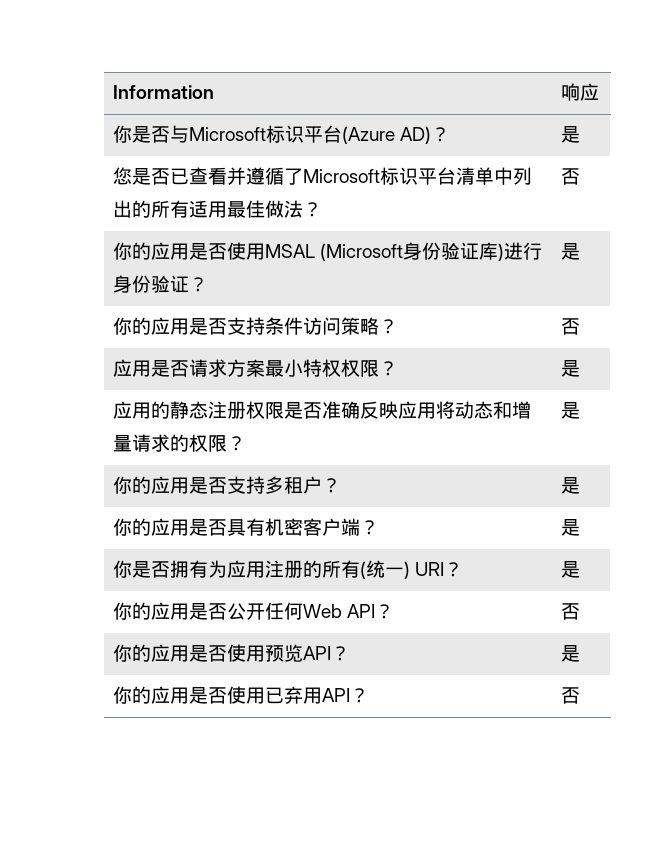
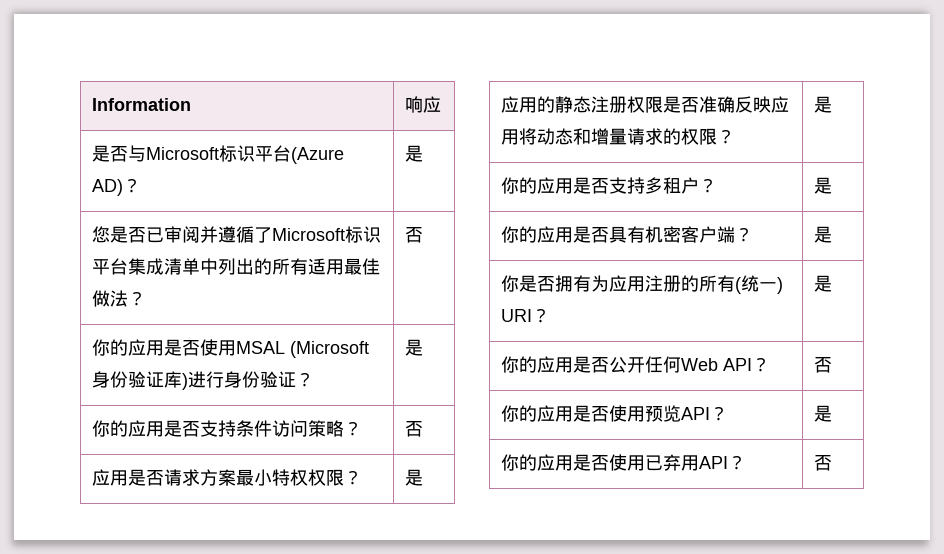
[112,125,132,143] 你 -> (441, 104) none
[188,167,227,185] 查看 -> [163,226,200,243] 审阅
(456, 176) none -> [127,258,164,275] 集成

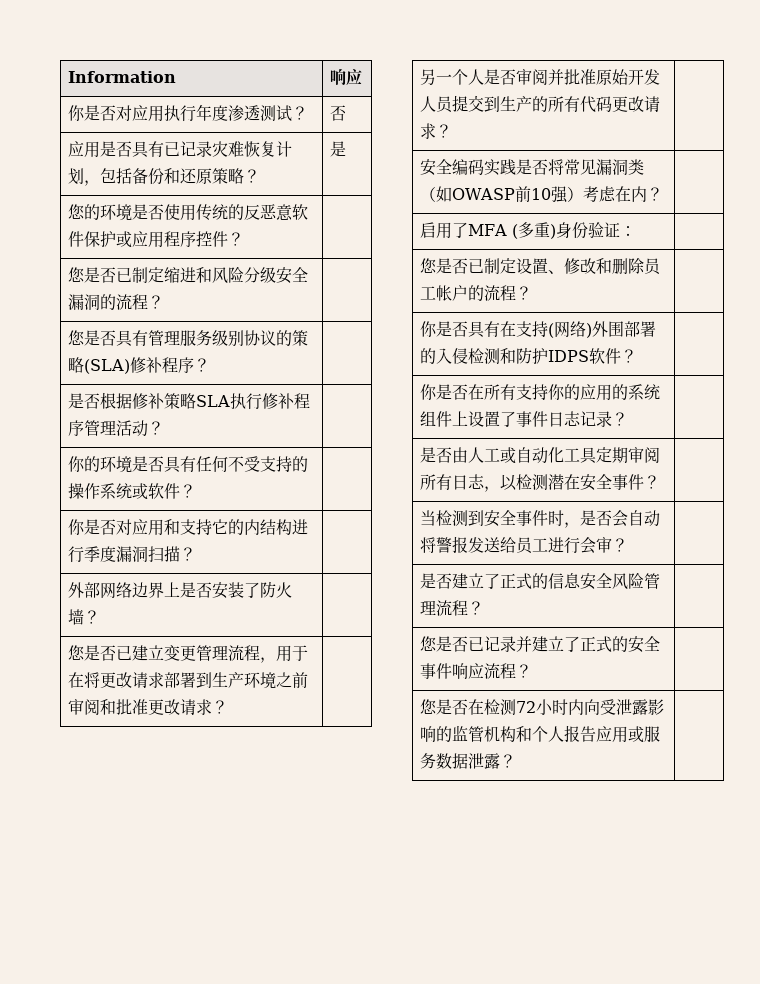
[91,145,344,164] [91,178,141,196] [404,145,423,162] [91,226,381,243] [91,258,380,275] [91,290,146,307] [404,227,423,243] [91,339,369,358] [91,371,314,390] [404,339,423,356] [91,420,362,437] [404,421,423,437] [91,469,362,486] [404,469,423,486] [500,96,789,113] [500,128,735,145] [813,96,832,113] [500,177,717,194] [813,177,832,194] [500,226,753,243] [813,226,832,243] [500,275,783,294] [500,308,550,323] [813,275,832,292] [500,356,770,373] [813,357,832,373] [500,405,728,422] [813,405,832,422] [500,454,746,471] [813,455,832,471] 是否与Microsoft标识平台(Azure AD)？ | 是 // 您是否已审阅并遵循了Microsoft标识平台集成清单中列出的所有适用最佳做法？ | 否 // 你的应用是否使用MSAL (Microsoft身份验证库)进行身份验证？ | 是 // 你的应用是否支持条件访问策略？ | 否 // 应用是否请求方案最小特权权限？ | 是 // 应用的静态注册权限是否准确反映应用将动态和增量请求的权限？ | 是 // 你的应用是否支持多租户？ | 是 // 你的应用是否具有机密客户端？ | 是 // 你是否拥有为应用注册的所有(统一) URI？ | 是 // 你的应用是否公开任何Web API？ | 否 // 你的应用是否使用预览API？ | 是 // 你的应用是否使用已弃用API？ | 否 -> [68,104,309,122] [330,105,347,121] [68,141,293,158] [68,168,261,186] [330,141,347,157] [68,204,309,221] [68,231,245,248] [68,267,309,284] [68,294,165,311] [68,330,309,347] [68,357,211,374] [68,392,311,410] [68,420,165,437] [68,456,309,473] [68,483,197,500] [68,519,309,536] [68,546,197,563] [68,581,293,599] [68,609,101,625] [68,645,309,663] [68,672,309,689] [68,698,229,715] [420,68,661,85] [420,95,661,113] [420,123,453,139] [420,159,645,176] [420,186,664,203] [420,222,637,239] [420,258,662,275] [420,285,533,301] [420,321,657,338] [420,347,638,364] [420,384,661,401] [420,411,629,427] [420,446,661,464] [420,474,661,492] [420,510,661,528] [420,536,629,554] [420,573,661,590] [420,600,485,616] [420,636,661,653] [420,663,533,679] [420,699,665,715] [420,725,661,743] [420,753,517,769] 你是否对应用执行年度渗透测试？ | 否 // 应用是否具有已记录灾难恢复计划，包括备份和还原策略？ | 是 // 您的环境是否使用传统的反恶意软件保护或应用程序控件？ | // 您是否已制定缩进和风险分级安全漏洞的流程？ | // 您是否具有管理服务级别协议的策略(SLA)修补程序？ | // 是否根据修补策略SLA执行修补程序管理活动？ | // 你的环境是否具有任何不受支持的操作系统或软件？ | // 你是否对应用和支持它的内结构进行季度漏洞扫描？ | // 外部网络边界上是否安装了防火墙？ | // 您是否已建立变更管理流程，用于在将更改请求部署到生产环境之前审阅和批准更改请求？ | // 另一个人是否审阅并批准原始开发人员提交到生产的所有代码更改请求？ | // 安全编码实践是否将常见漏洞类（如OWASP前10强）考虑在内？ | // 启用了MFA (多重)身份验证： | // 您是否已制定设置、修改和删除员工帐户的流程？ | // 你是否具有在支持(网络)外围部署的入侵检测和防护IDPS软件？ | // 你是否在所有支持你的应用的系统组件上设置了事件日志记录？ | // 是否由人工或自动化工具定期审阅所有日志，以检测潜在安全事件？ | // 当检测到安全事件时，是否会自动将警报发送给员工进行会审？ | // 是否建立了正式的信息安全风险管理流程？ | // 您是否已记录并建立了正式的安全事件响应流程？ | // 您是否在检测72小时内向受泄露影响的监管机构和个人报告应用或服务数据泄露？ |

